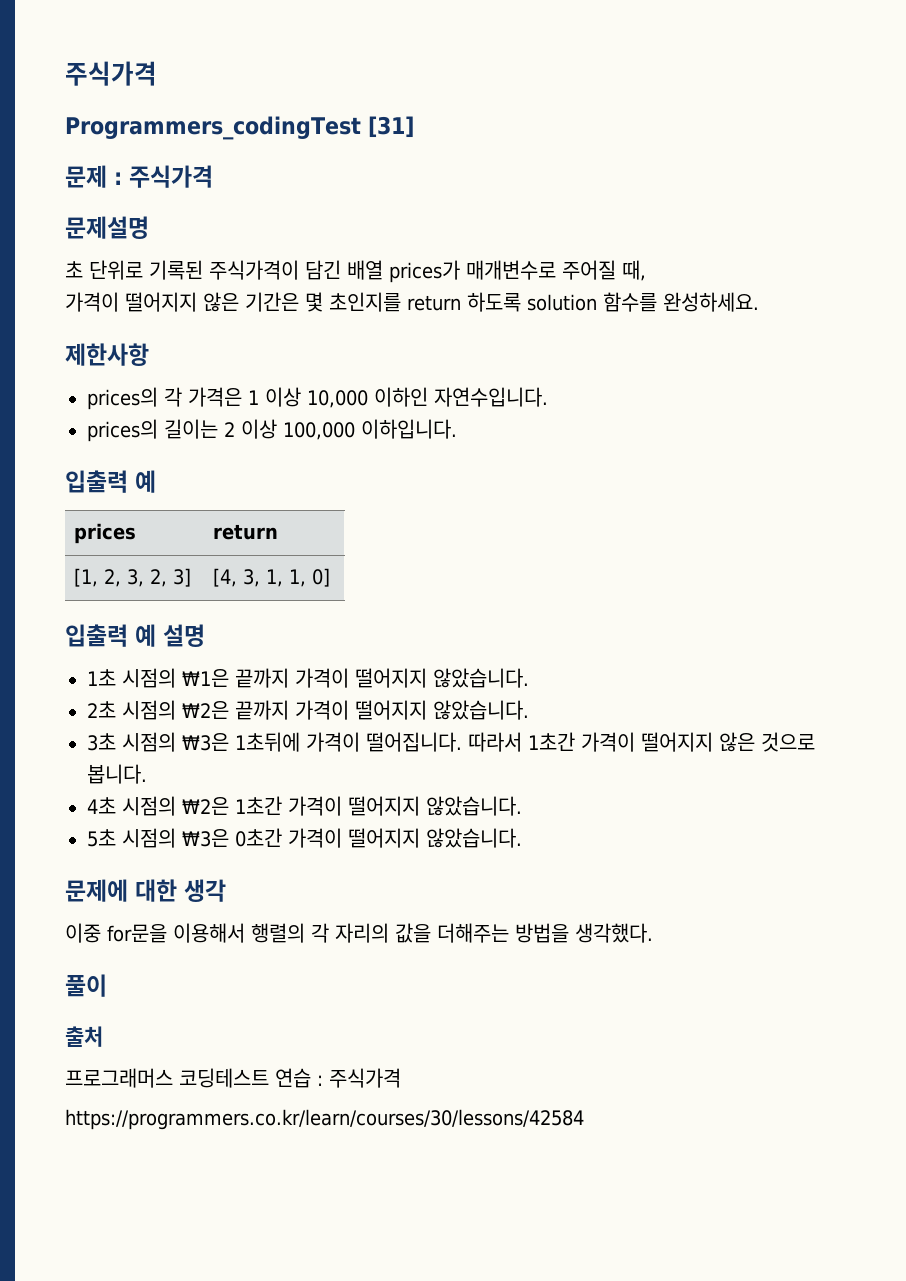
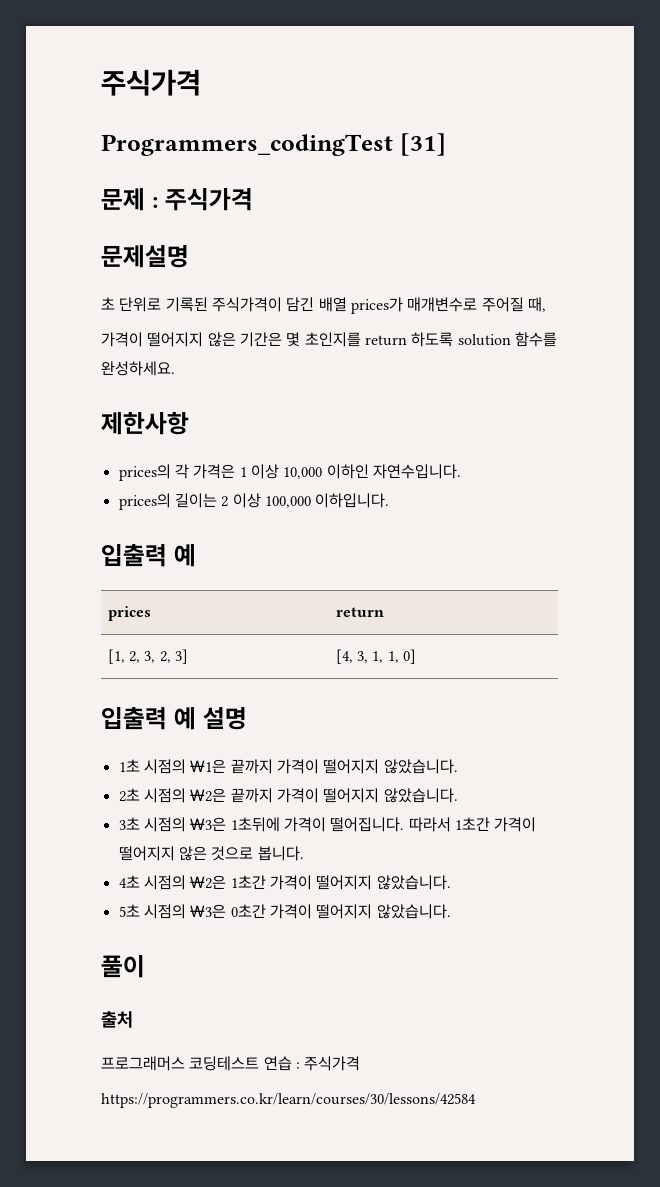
[65,879,226,902] [65,923,653,943] // 문제에 대한 생각 // 이중 for문을 이용해서 행렬의 각 자리의 값을 더해주는 방법을 생각했다. -> (451, 911) none

